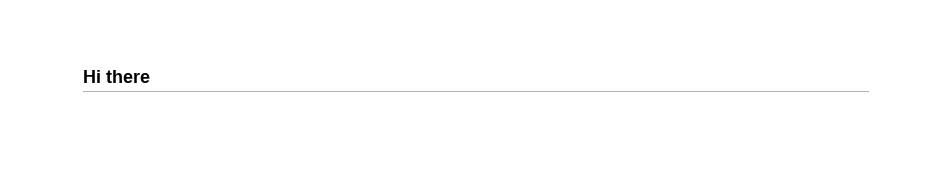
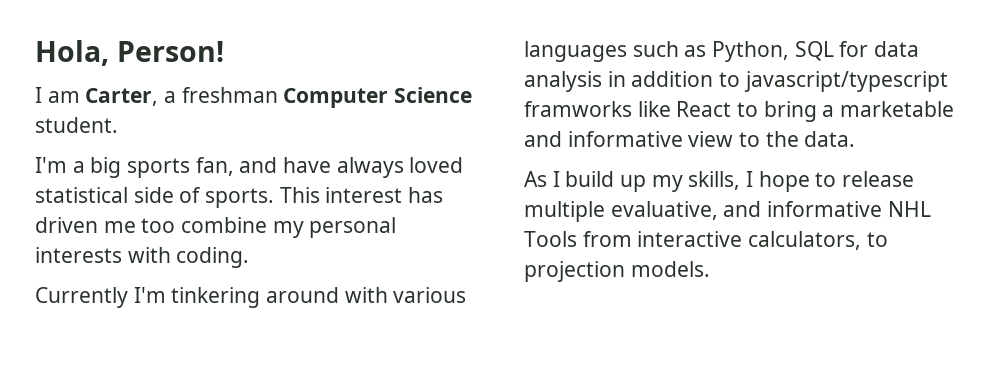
[83,70,150,83] Hi there -> [35,40,224,66] [35,87,473,108] [35,117,118,133] [35,157,464,178] [35,187,444,208] [35,217,397,238] [35,247,250,268] [35,287,467,308] [524,41,920,62] [524,71,948,92] [524,101,955,122] [524,131,856,147] [524,171,915,192] [524,201,931,222] [524,231,888,250] [524,261,710,282] Hola, Person! // I am Carter, a freshman Computer Science student. // I'm a big sports fan, and have always loved statistical side of sports. This interest has driven me too combine my personal interests with coding. // Currently I'm tinkering around with various languages such as Python, SQL for data analysis in addition to javascript/typescript framworks like React to bring a marketable and informative view to the data. // As I build up my skills, I hope to release multiple evaluative, and informative NHL Tools from interactive calculators, to projection models.

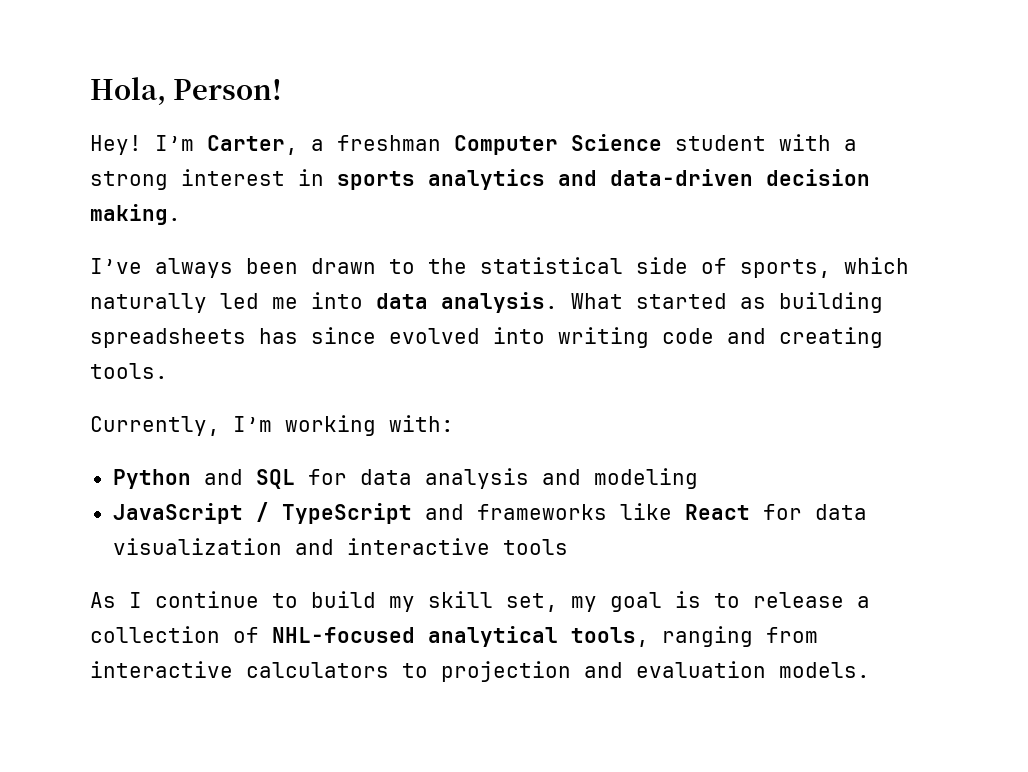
[35,87,80,103] I am -> [90,135,194,155] Hey! I’m
[35,117,118,133] [35,157,464,178] [35,187,444,208] [35,217,397,238] [35,247,250,268] [35,287,467,308] [524,41,920,62] [524,71,948,92] [524,101,955,122] [524,131,856,147] [524,171,915,192] [524,201,931,222] [524,231,577,247] student. // I'm a big sports fan, and have always loved statistical side of sports. This interest has driven me too combine my personal interests with coding. // Currently I'm tinkering around with various languages such as Python, SQL for data analysis in addition to javascript/typescript framworks like React to bring a marketable and informative view to the data. // As I build up my skills, I hope to release multiple evaluative, and informative NHL Tools -> [675,134,857,151] [90,169,870,190] [90,204,181,225] [90,257,909,278] [90,292,883,313] [90,327,883,348] [90,363,168,379] [90,415,454,436] [112,468,698,489] [112,502,867,524] [112,538,568,555] [90,591,870,612] [90,626,753,647] student with a strong interest in sports analytics and data-driven decision making. // I’ve always been drawn to the statistical side of sports, which naturally led me into data analysis. What started as building spreadsheets has since evolved into writing code and creating tools. // Currently, I’m working with: // Python and SQL for data analysis and modeling // JavaScript / TypeScript and frameworks like React for data visualization and interactive tools // As I continue to build my skill set, my goal is to release a collection of NHL-focused analytical tools, ranging
[748,231,862,250] calculators, -> [246,662,389,678] calculators
(625, 271) none -> [584,661,766,678] and evaluation

